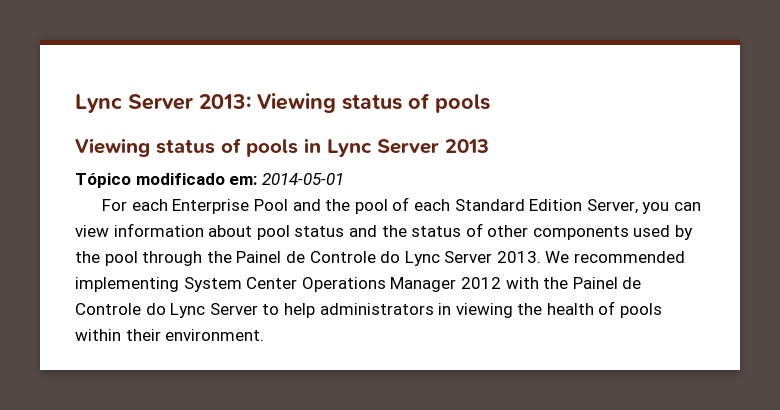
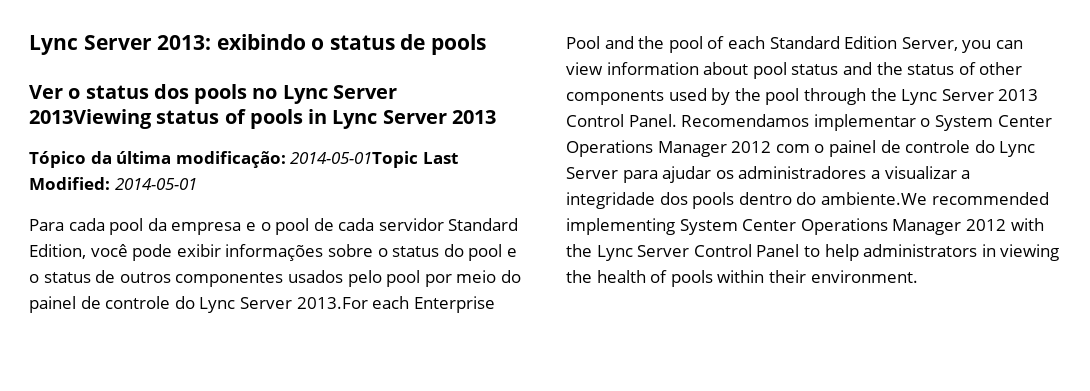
[257,93,490,113] [75,138,150,157] Viewing status of pools // Viewing -> [216,34,486,55] [29,84,397,104] [29,109,152,129] exibindo o status de pools // Ver o status dos pools no Lync Server 2013Viewing
[135,173,344,185] [102,199,128,211] modificado em: 2014-05-01 // For -> [90,151,458,168] [29,177,197,190] [29,218,519,235] [29,244,517,261] [29,270,521,287] [29,296,368,313] da última modificação: 2014-05-01Topic Last Modified: 2014-05-01 // Para cada pool da empresa e o pool de cada servidor Standard Edition, você pode exibir informações sobre o status do pool e o status de outros componentes usados pelo pool por meio do painel de controle do Lync Server 2013.For
[236,251,570,266] Painel de Controle do Lync Server 2013. We -> [901,89,1039,105] [566,114,1052,131] [566,140,1036,157] [566,166,971,183] [566,192,927,209] Lync Server 2013 Control Panel. Recomendamos implementar o System Center Operations Manager 2012 com o painel de controle do Lync Server para ajudar os administradores a visualizar a integridade dos pools dentro do ambiente.We
[572,277,642,289] [75,303,258,318] Painel de Controle do Lync Server -> [596,244,800,261] Lync Server Control Panel

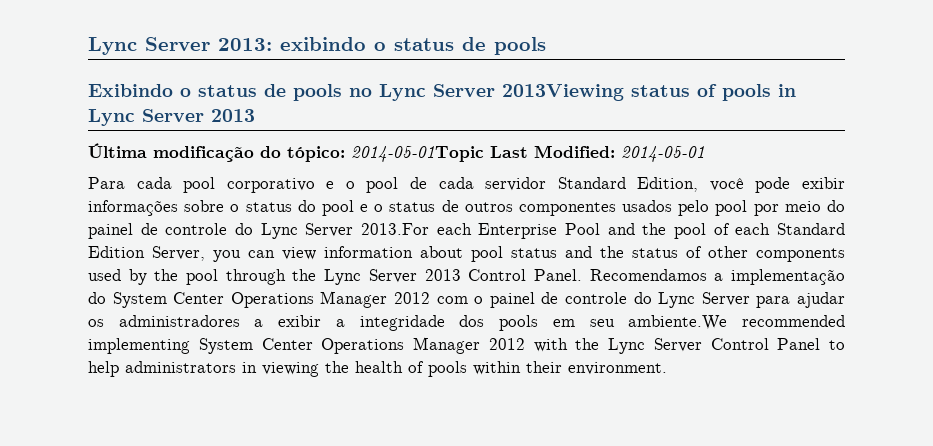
[29,84,189,99] Ver o status dos -> [88,84,286,97] Exibindo o status de
[29,151,286,168] Tópico da última modificação: -> [88,143,345,162] Última modificação do tópico:
[147,218,242,235] da empresa -> [226,178,315,193] corporativo
[813,114,931,131] implementar o -> [714,269,845,285] [88,292,106,304] a implementação do
[884,166,957,179] visualizar -> [278,315,322,327] exibir
[738,192,817,205] dentro do -> [552,319,615,327] em seu

